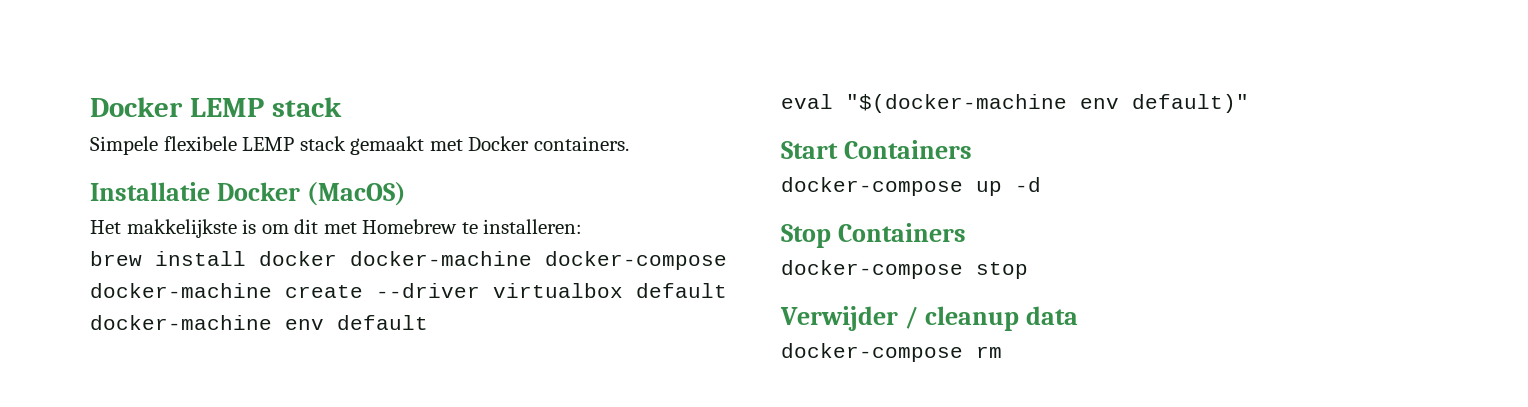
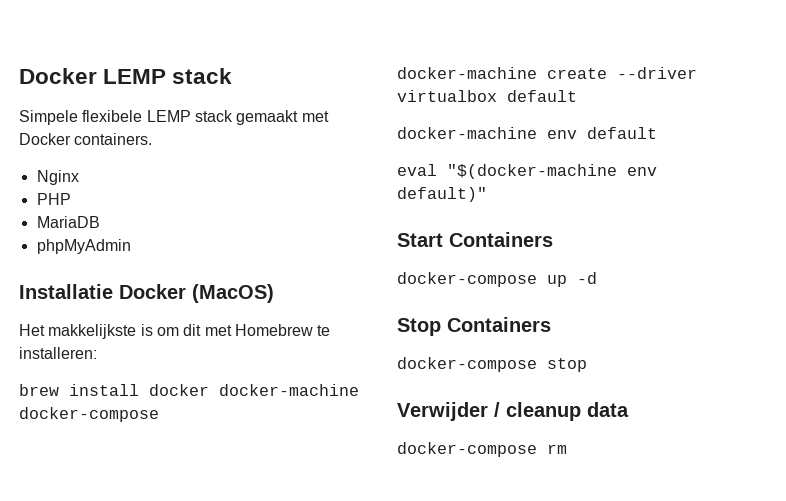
(629, 143) none -> [36,170,79,185] [36,193,71,205] [36,216,100,228] [36,239,131,254] // Nginx // PHP // MariaDB // phpMyAdmin

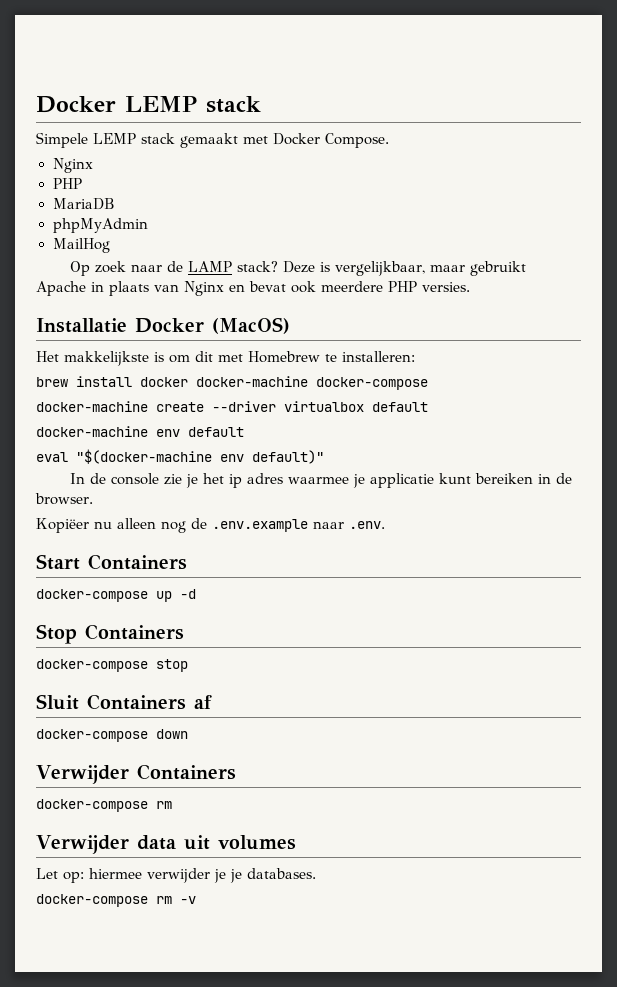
[82,110,143,122] flexibele -> (88, 140) none
[74,133,153,145] containers. -> [325,133,389,148] Compose.
(131, 246) none -> [52,238,110,253] [70,261,527,276] [36,281,470,296] // MailHog // Op zoek naar de LAMP stack? Deze is vergelijkbaar, maar gebruikt Apache in plaats van Nginx en bevat ook meerdere PHP versies.
(487, 194) none -> [70,473,573,488] [35,493,93,505] [36,518,385,533] // In de console zie je het ip adres waarmee je applicatie kunt bereiken in de browser. // Kopiëer nu alleen nog de .env.example naar .env.
[397,402,629,421] [397,442,567,457] Verwijder / cleanup data // docker-compose rm -> [36,694,212,710] [36,729,188,742] [36,764,236,784] [36,799,172,812] [36,835,296,854] [36,868,316,883] [36,894,196,907] Sluit Containers af // docker-compose down // Verwijder Containers // docker-compose rm // Verwijder data uit volumes // Let op: hiermee verwijder je je databases. // docker-compose rm -v

